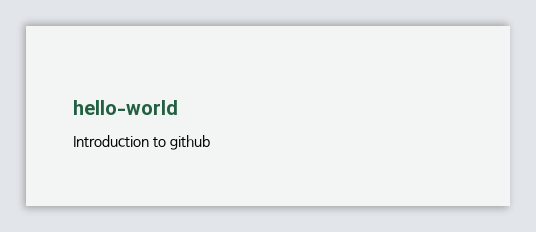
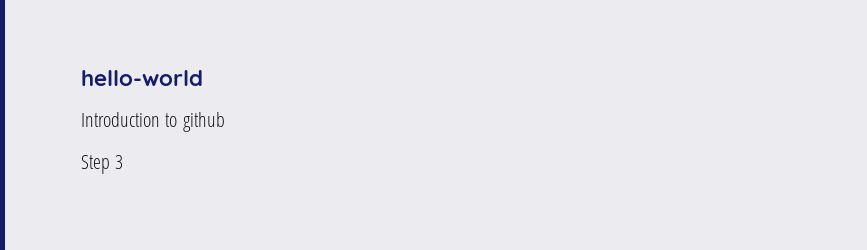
(210, 142) none -> [81,155,124,174] // Step 3

